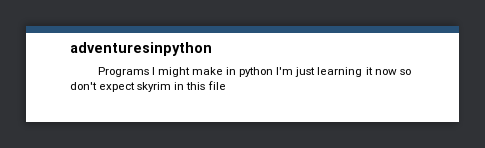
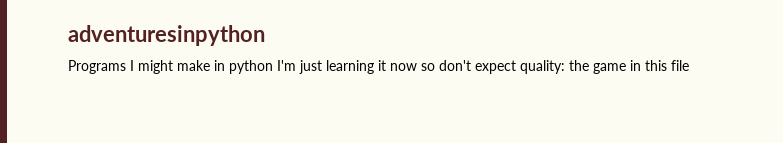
[137,82,172,92] skyrim -> [520,60,626,74] quality: the game

